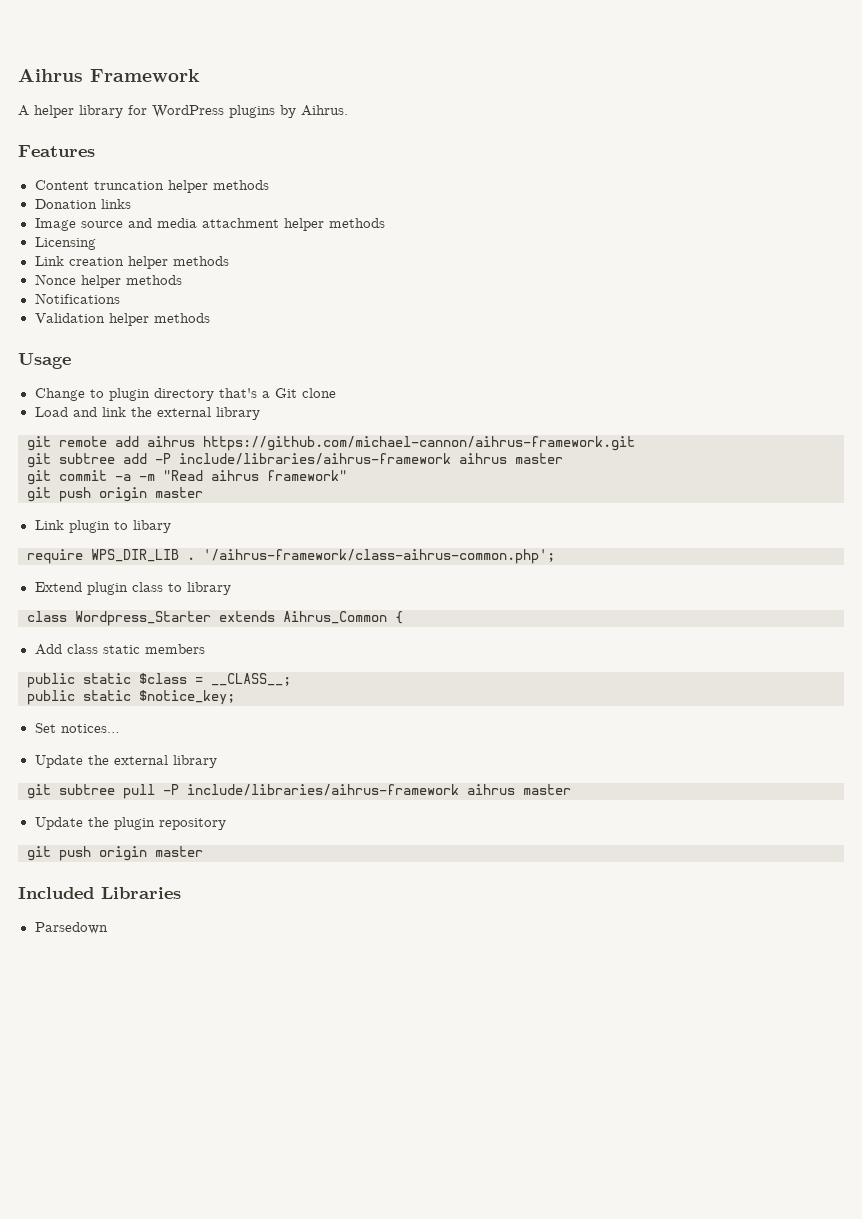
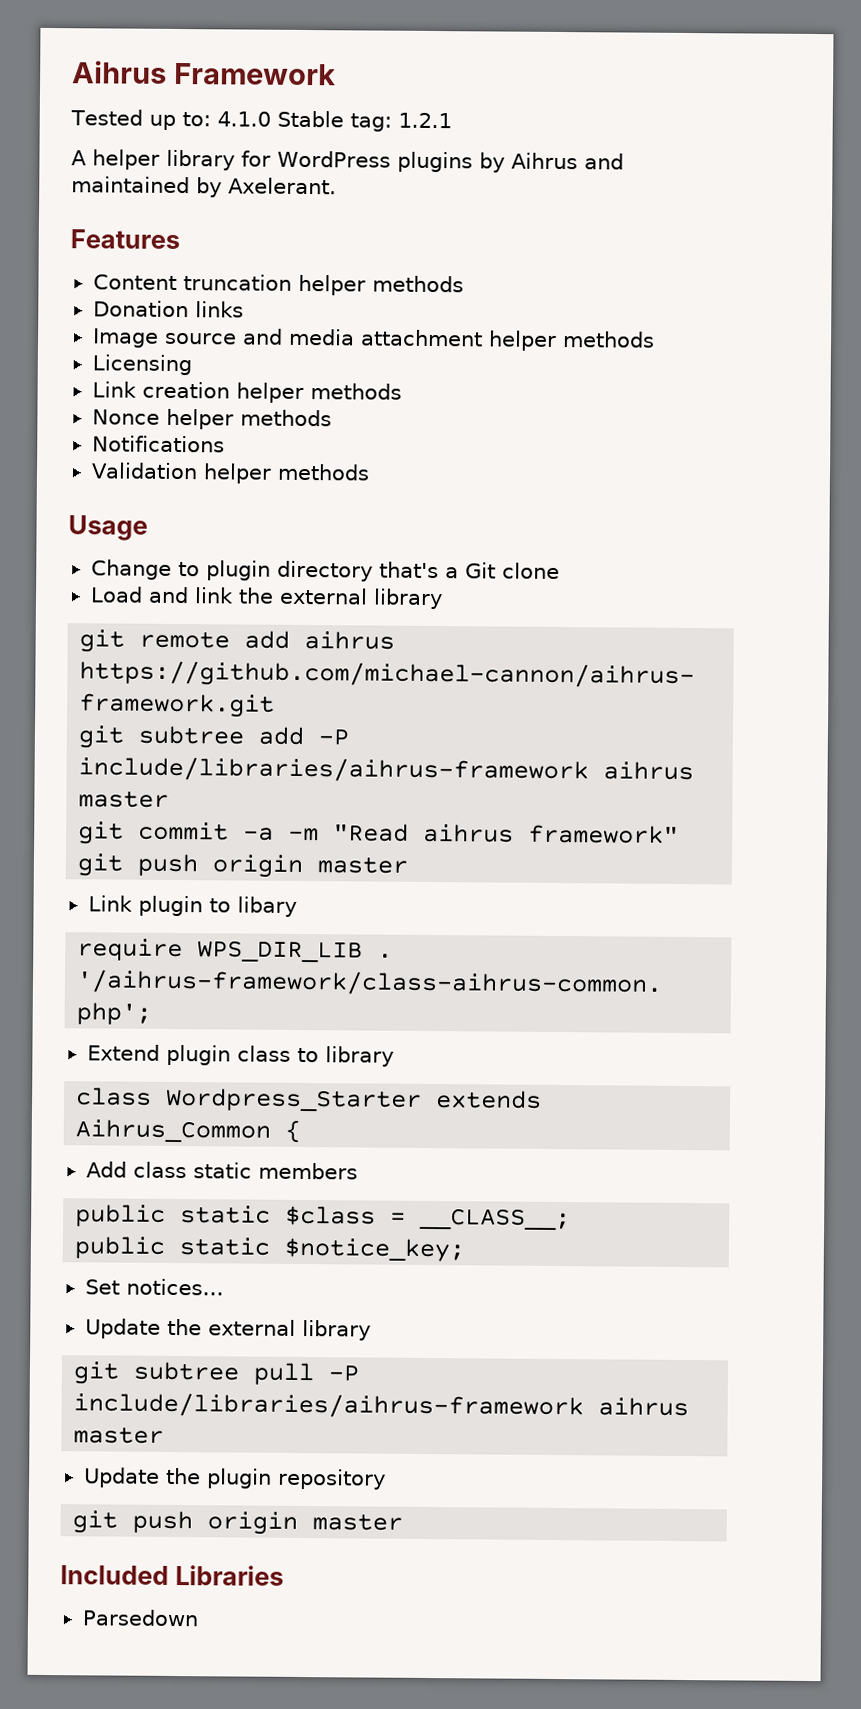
(200, 75) none -> [70,109,452,132] // Tested up to: 4.1.0 Stable tag: 1.2.1
[301,105,348,116] Aihrus. -> [510,152,624,170] [71,176,337,198] Aihrus and maintained by Axelerant.

